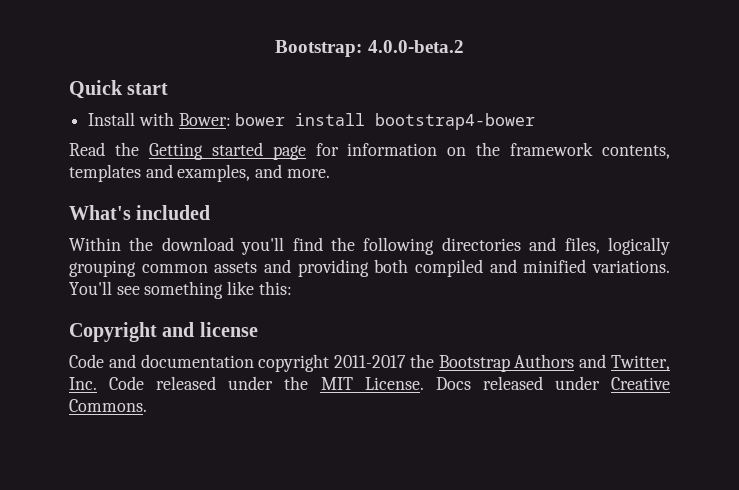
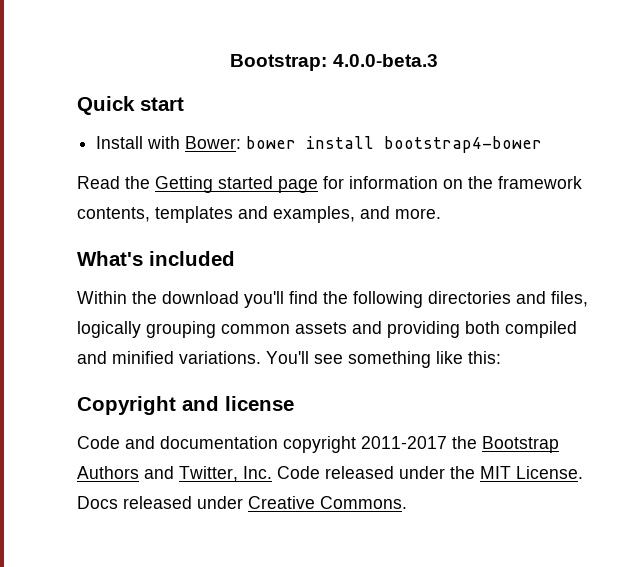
[367,40,464,53] 4.0.0-beta.2 -> [332,54,438,67] 4.0.0-beta.3

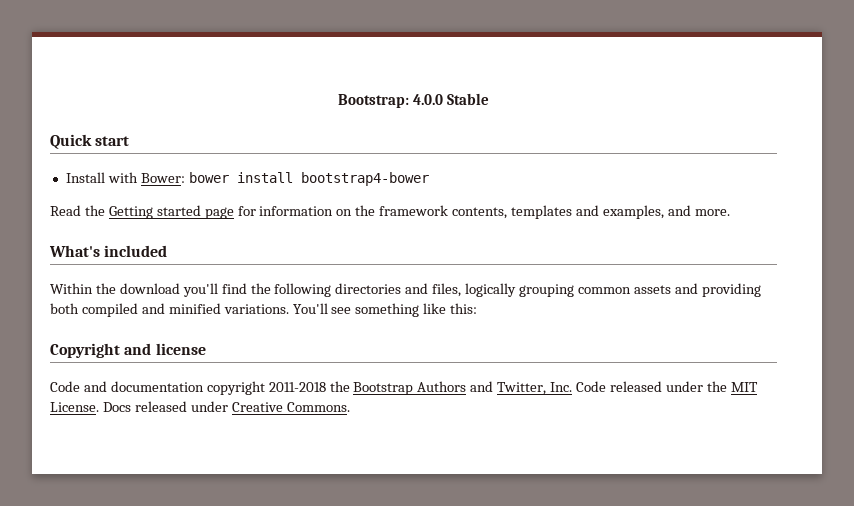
[332,54,438,67] 4.0.0-beta.3 -> [413,93,490,105] 4.0.0 Stable
[361,436,447,449] 2011-2017 -> [268,382,326,392] 2011-2018

